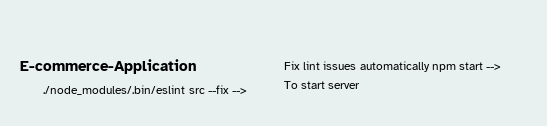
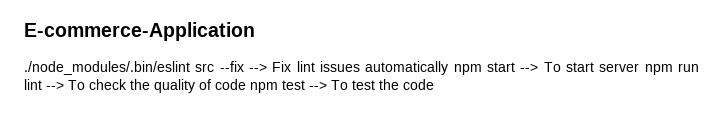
(361, 86) none -> [644,63,700,75] [24,79,434,93] npm run lint --> To check the quality of code npm test --> To test the code

